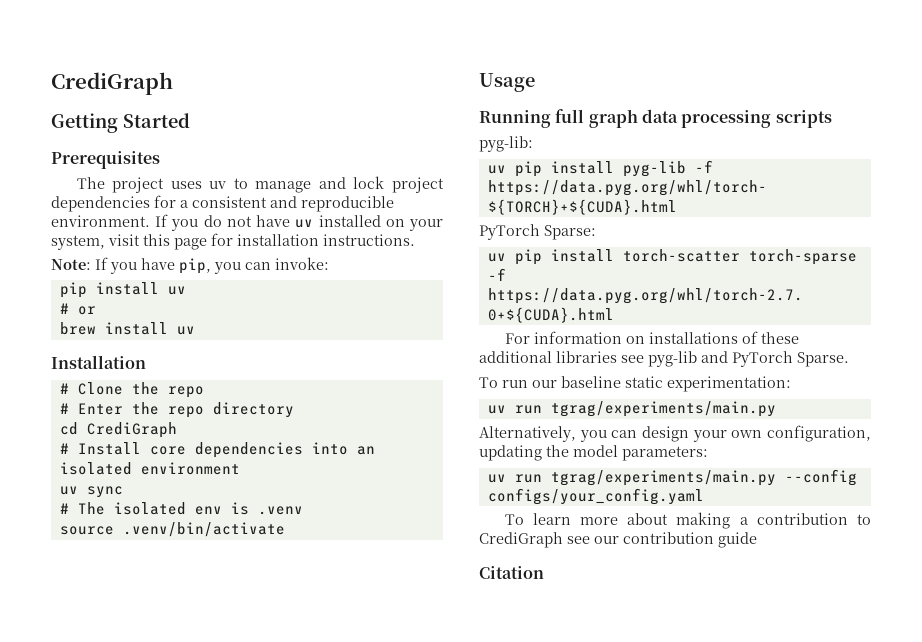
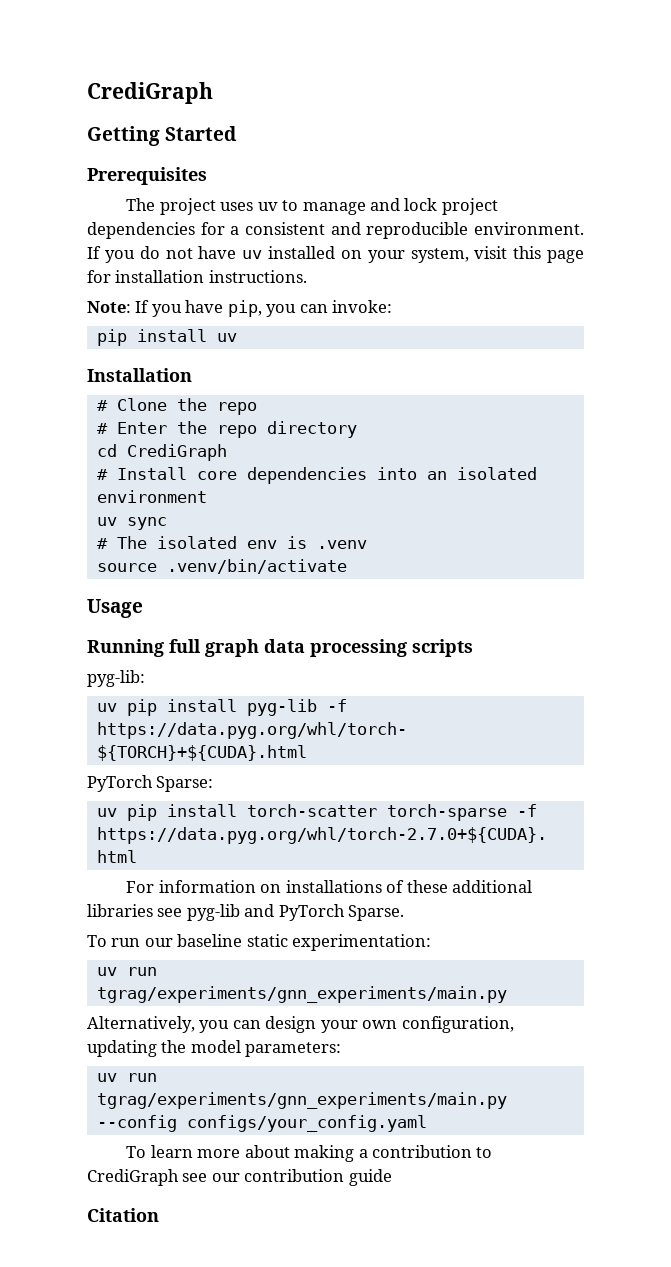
[59,303,96,315] [59,322,195,335] // # or // brew install uv -> (237, 337) none
[550,401,776,417] tgrag/experiments/main.py -> [96,986,507,1003] tgrag/experiments/gnn_experiments/main.py
[550,470,776,486] tgrag/experiments/main.py -> [96,1092,507,1109] tgrag/experiments/gnn_experiments/main.py

